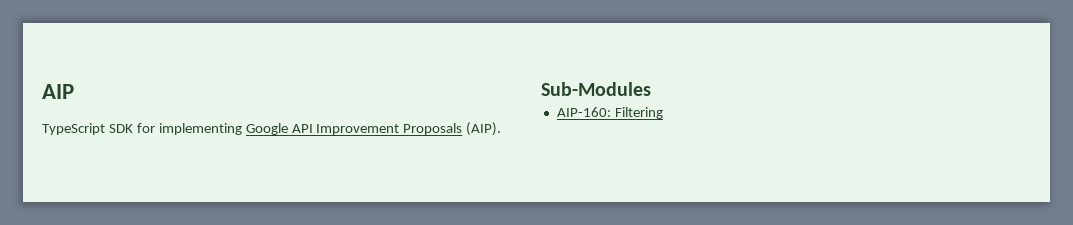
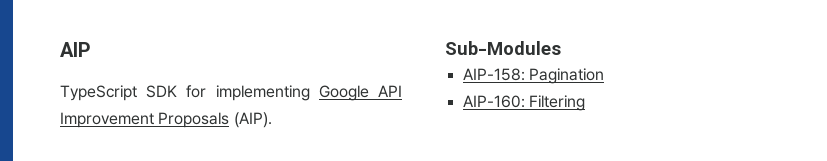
(651, 89) none -> [462,68,604,84] // AIP-158: Pagination

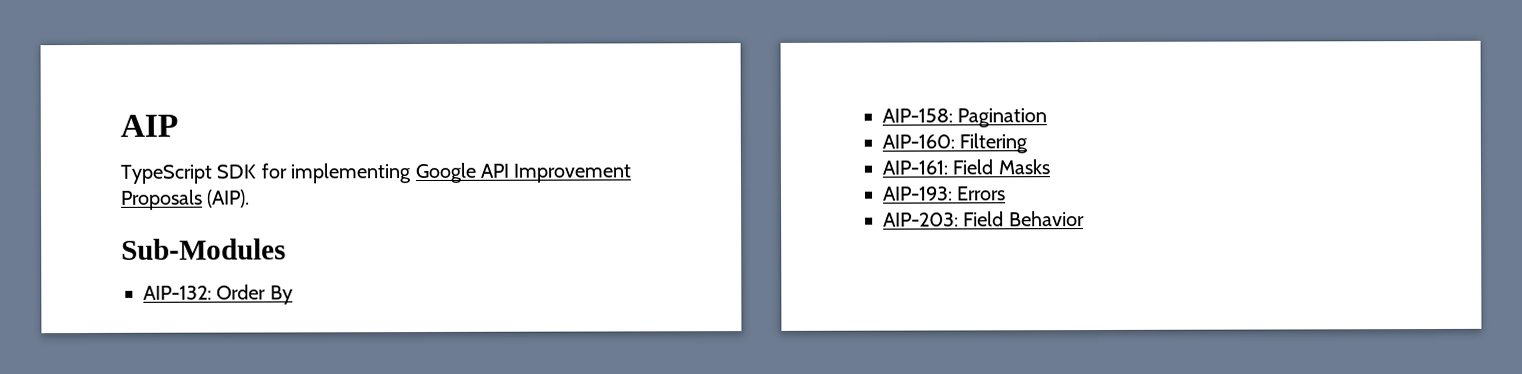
(561, 48) none -> [143,284,293,305] // AIP-132: Order By
(585, 103) none -> [882,159,1050,175] [882,186,1007,201] [883,211,1085,227] // AIP-161: Field Masks // AIP-193: Errors // AIP-203: Field Behavior

